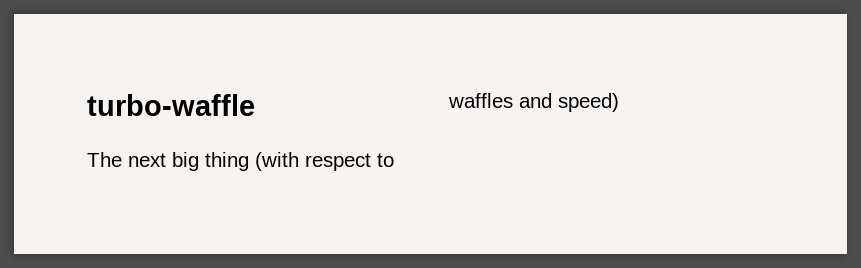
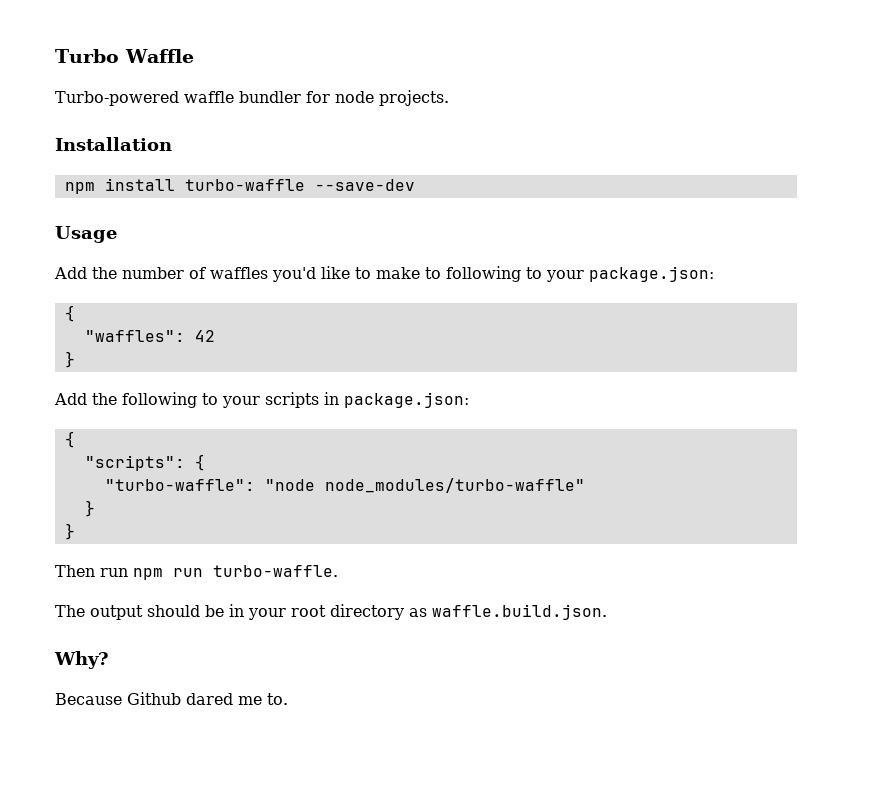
[87,94,255,116] [87,152,394,171] [448,93,619,112] turbo-waffle // The next big thing (with respect to waffles and speed) -> [55,49,194,63] [55,90,449,106] [55,137,172,151] [64,178,415,194] [55,226,117,243] [54,266,714,282] [64,305,75,322] [84,330,215,342] [64,351,75,368] [54,392,469,408] [64,431,75,448] [84,454,205,471] [104,478,585,493] [84,500,95,517] [64,523,75,540] [55,565,338,580] [55,604,607,620] [54,651,109,669] [55,692,288,705] Turbo Waffle // Turbo-powered waffle bundler for node projects. // Installation // npm install turbo-waffle --save-dev // Usage // Add the number of waffles you'd like to make to following to your package.json: // { // "waffles": 42 // } // Add the following to your scripts in package.json: // { // "scripts": { // "turbo-waffle": "node node_modules/turbo-waffle" // } // } // Then run npm run turbo-waffle. // The output should be in your root directory as waffle.build.json. // Why? // Because Github dared me to.

